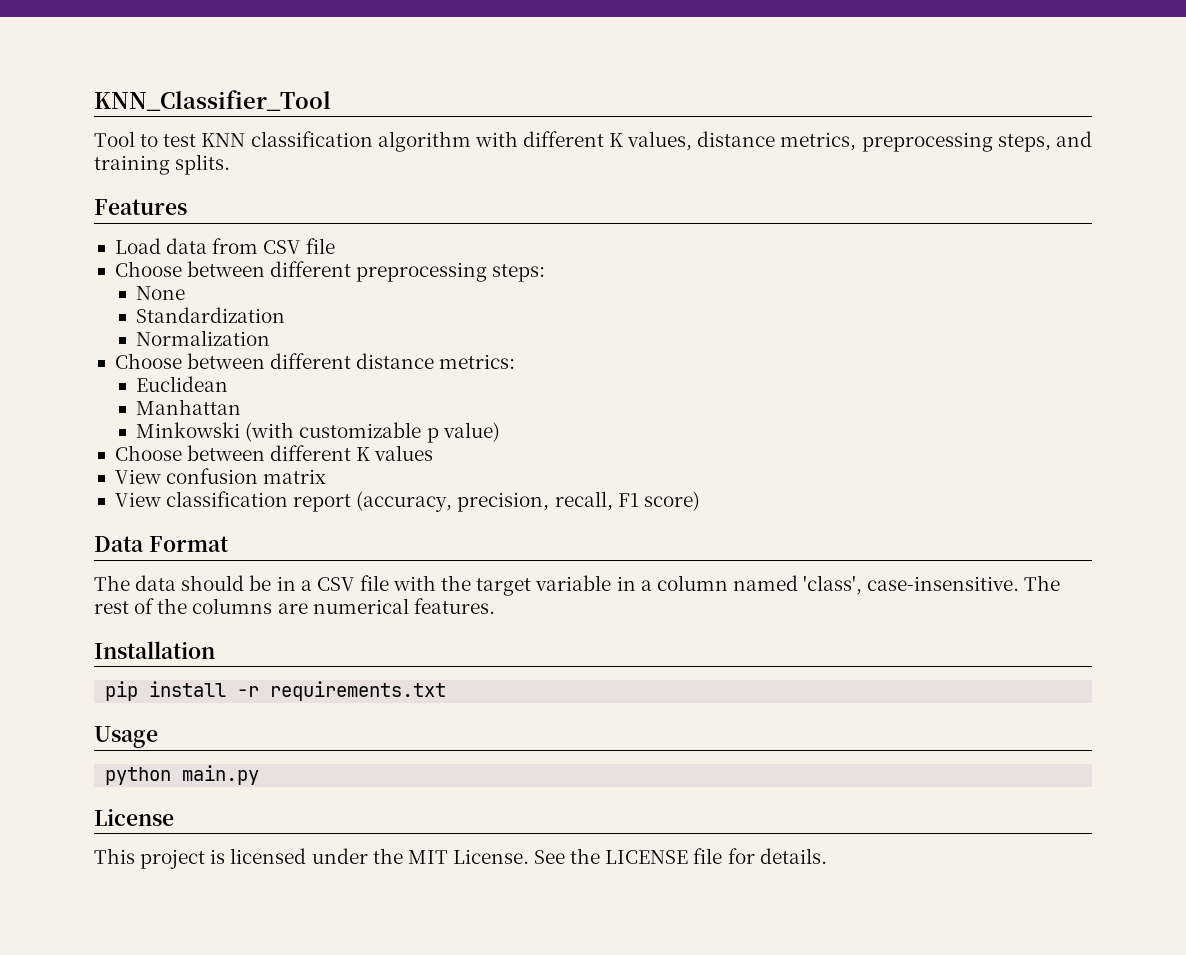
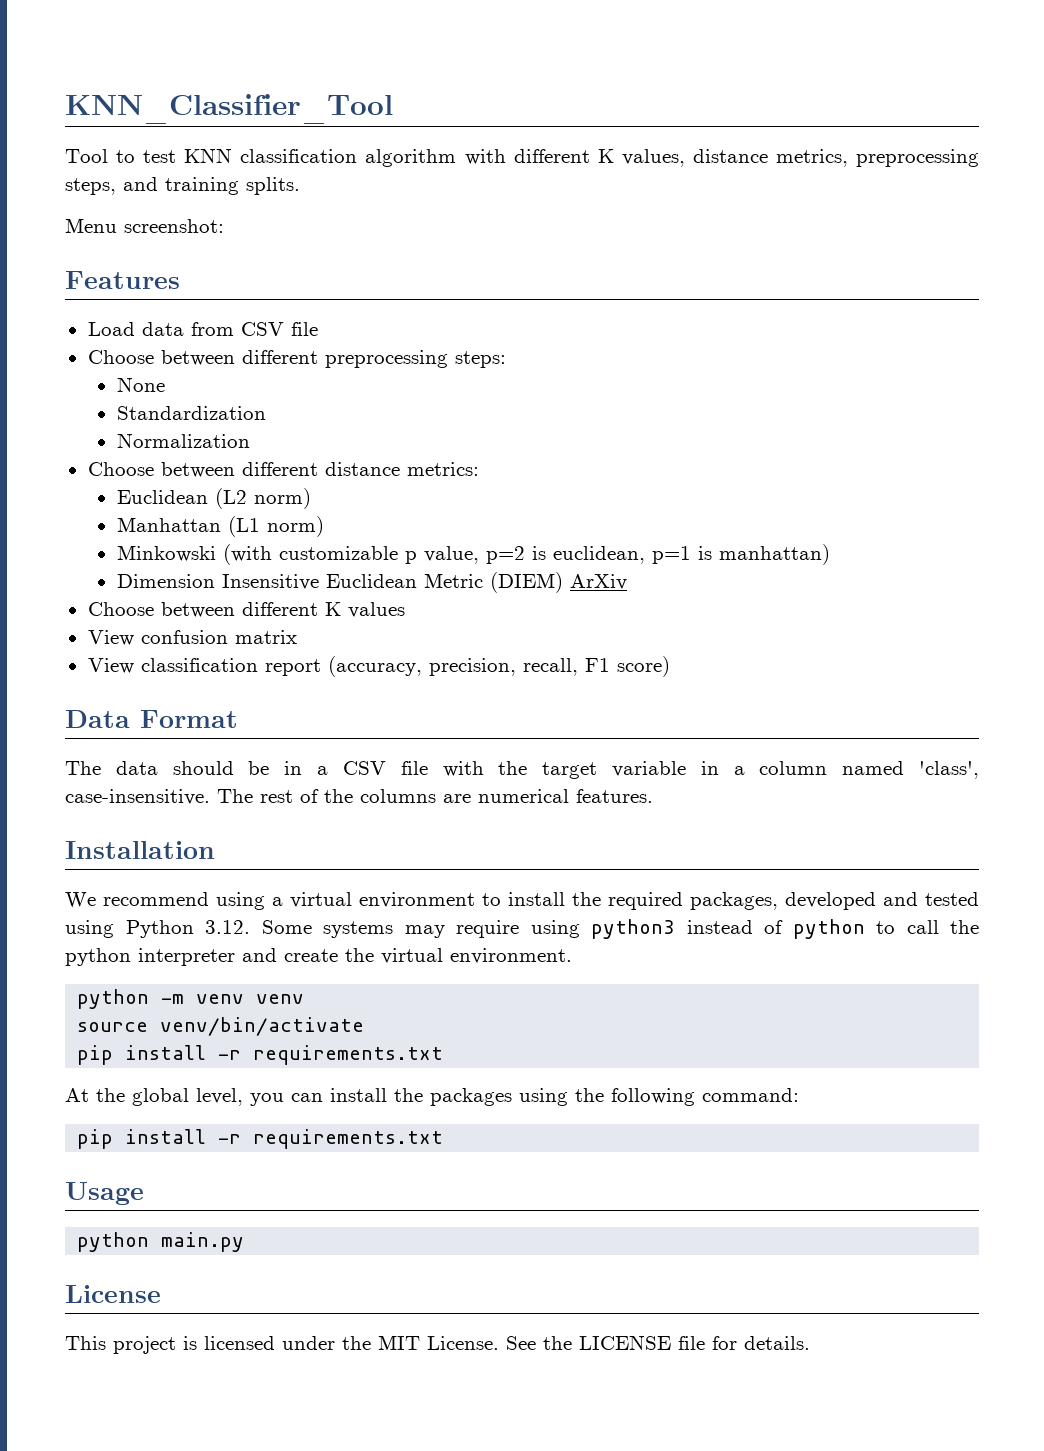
(231, 164) none -> [65,218,224,233] // Menu screenshot:
(229, 384) none -> [214,488,311,509] (L2 norm)
(242, 407) none -> [227,516,324,537] (L1 norm)
[442,422,500,442] value) -> [423,544,830,565] [116,572,627,593] value, p=2 is euclidean, p=1 is manhattan) // Dimension Insensitive Euclidean Metric (DIEM) ArXiv
(215, 650) none -> [65,892,979,910] [65,919,979,939] [65,948,572,966] [77,989,305,1009] [77,1017,365,1036] [77,1045,444,1065] [65,1088,799,1106] // We recommend using a virtual environment to install the required packages, developed and tested using Python 3.12. Some systems may require using python3 instead of python to call the python interpreter and create the virtual environment. // python -m venv venv // source venv/bin/activate // pip install -r requirements.txt // At the global level, you can install the packages using the following command:

